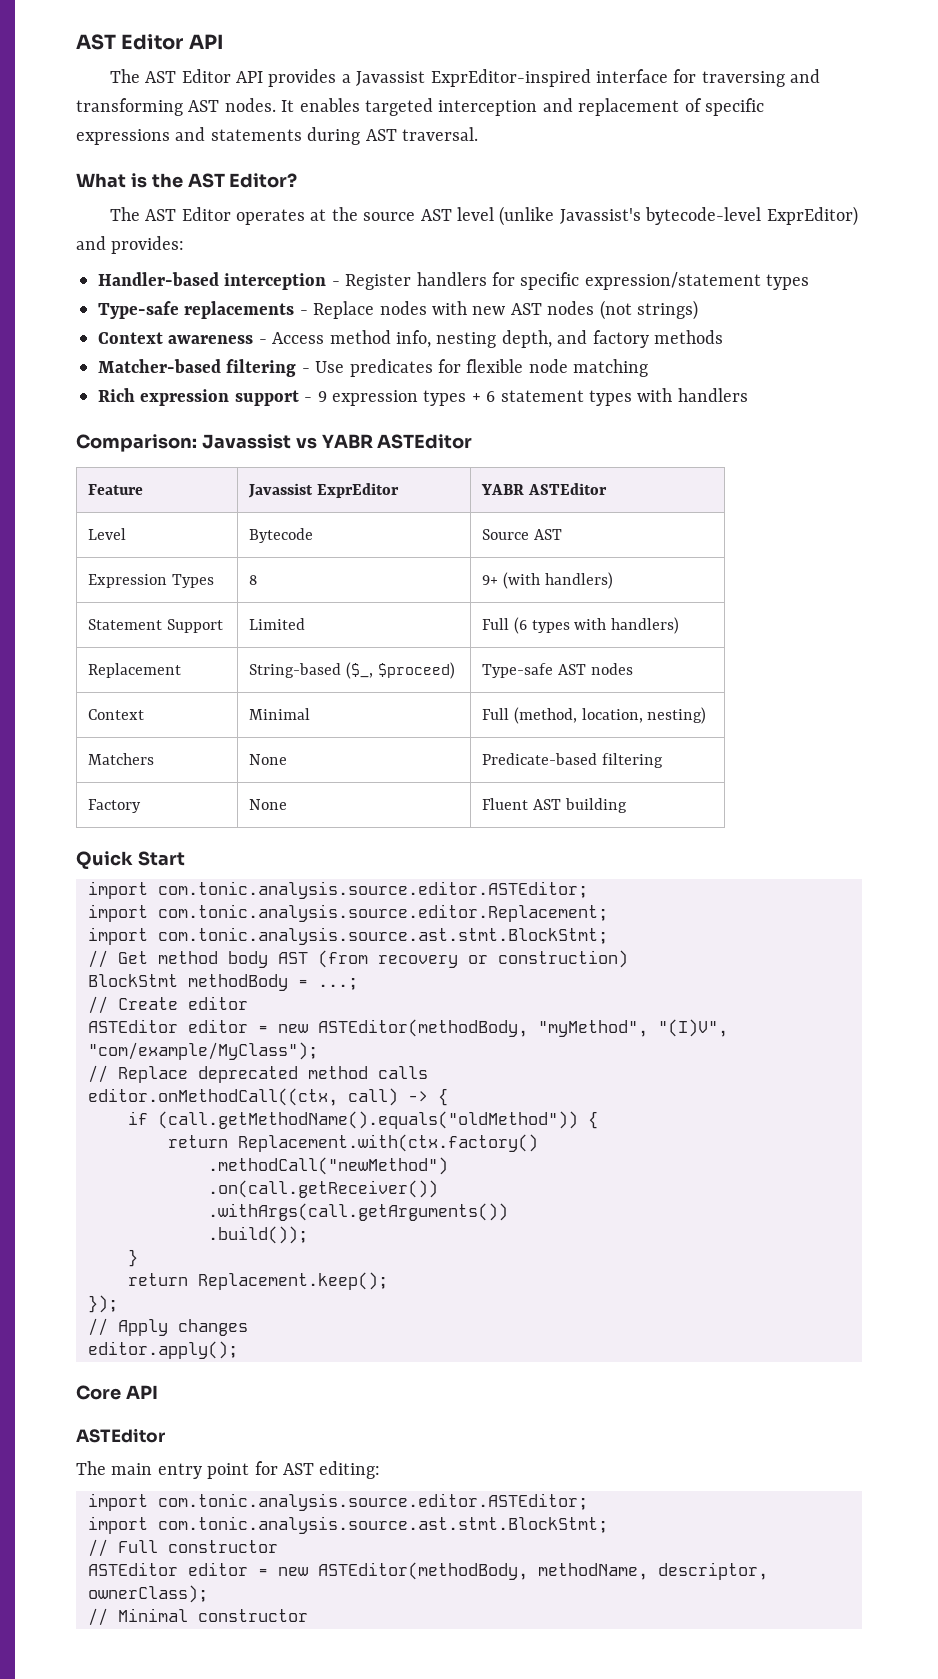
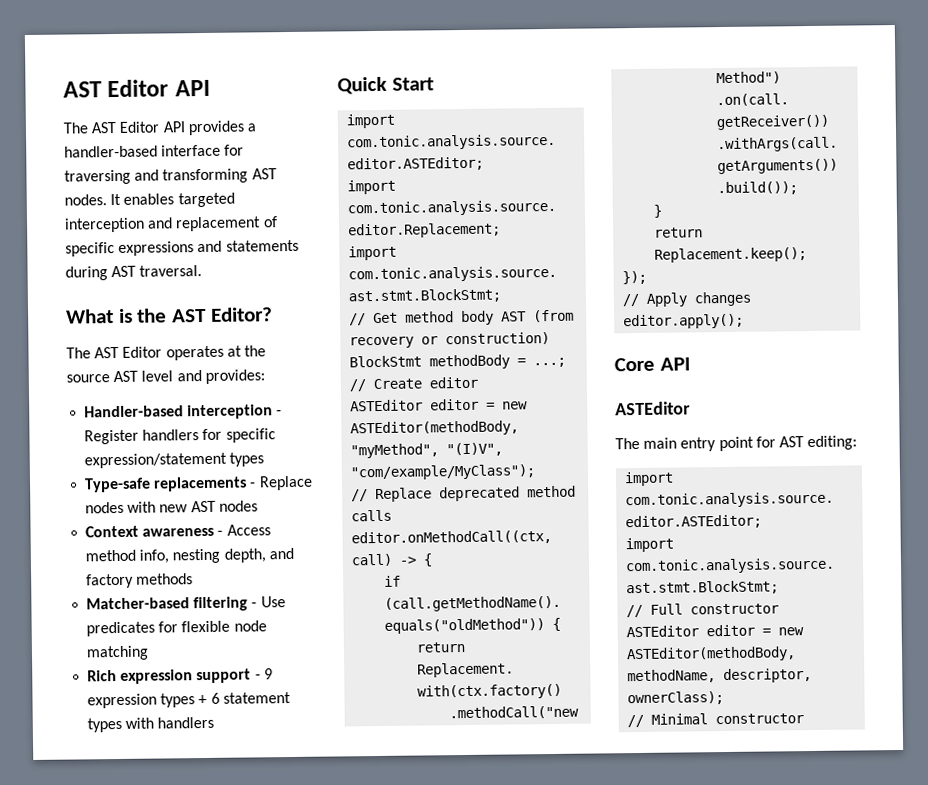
[356,69,591,87] Javassist ExprEditor-inspired -> [64,145,158,158] handler-based
[499,206,858,226] (unlike Javassist's bytecode-level ExprEditor) -> (174, 376) none
[599,300,698,320] (not strings) -> (258, 506) none
[76,434,473,452] [87,484,143,495] [247,483,399,498] [480,483,607,495] [87,528,126,540] [248,528,313,543] [481,529,562,540] [87,574,214,588] [248,575,257,585] [481,572,613,589] [87,619,223,633] [248,618,305,630] [481,617,680,634] [87,663,181,678] [248,662,455,679] [481,663,633,678] [87,709,144,720] [248,708,310,720] [481,707,707,724] [87,753,154,765] [248,754,287,765] [481,753,663,768] [87,799,141,813] [248,799,287,810] [481,798,627,813] // Comparison: Javassist vs YABR ASTEditor // Feature | Javassist ExprEditor | YABR ASTEditor // Level | Bytecode | Source AST // Expression Types | 8 | 9+ (with handlers) // Statement Support | Limited | Full (6 types with handlers) // Replacement | String-based ($_, $proceed) | Type-safe AST nodes // Context | Minimal | Full (method, location, nesting) // Matchers | None | Predicate-based filtering // Factory | None | Fluent AST building -> (215, 722) none

